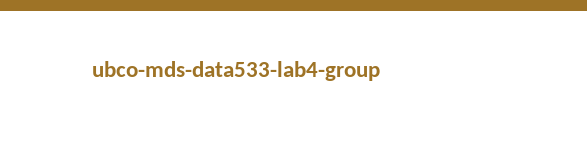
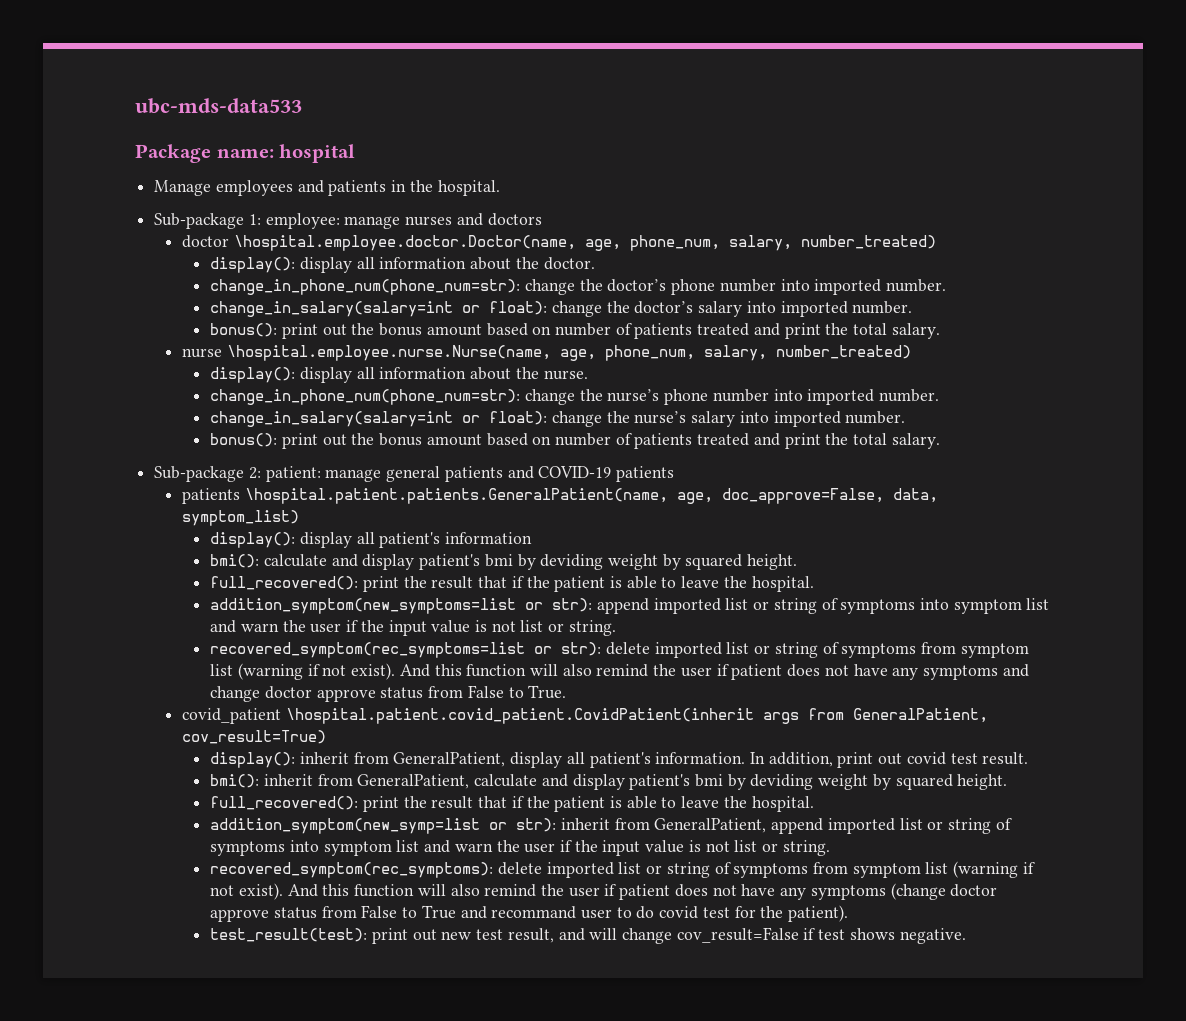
[92,61,380,81] ubco-mds-data533-lab4-group -> [135,98,302,114] [135,144,356,163] [154,180,500,196] [154,213,542,229] [182,235,936,251] [210,257,595,273] [210,279,947,295] [210,301,913,317] [210,323,940,339] [182,345,911,361] [210,367,588,383] [210,389,940,405] [210,411,906,427] [210,433,940,449] [154,466,675,482] [182,488,938,504] [182,510,300,526] [210,532,533,548] [210,554,798,570] [210,576,814,592] [210,598,1050,614] [210,620,616,636] [210,642,1029,658] [210,663,1029,680] [210,685,567,702] [182,708,988,724] [182,730,327,744] [210,752,1029,768] [210,774,1008,790] [210,796,814,812] [210,818,1012,834] [210,840,830,856] [210,861,1035,878] [210,883,998,900] [210,905,849,922] [210,927,966,944] ubc-mds-data533 // Package name: hospital // Manage employees and patients in the hospital. // Sub-package 1: employee: manage nurses and doctors // doctor \hospital.employee.doctor.Doctor(name, age, phone_num, salary, number_treated) // display(): display all information about the doctor. // change_in_phone_num(phone_num=str): change the doctor’s phone number into imported number. // change_in_salary(salary=int or float): change the doctor’s salary into imported number. // bonus(): print out the bonus amount based on number of patients treated and print the total salary. // nurse \hospital.employee.nurse.Nurse(name, age, phone_num, salary, number_treated) // display(): display all information about the nurse. // change_in_phone_num(phone_num=str): change the nurse’s phone number into imported number. // change_in_salary(salary=int or float): change the nurse’s salary into imported number. // bonus(): print out the bonus amount based on number of patients treated and print the total salary. // Sub-package 2: patient: manage general patients and COVID-19 patients // patients \hospital.patient.patients.GeneralPatient(name, age, doc_approve=False, data, symptom_list) // display(): display all patient's information // bmi(): calculate and display patient's bmi by deviding weight by squared height. // full_recovered(): print the result that if the patient is able to leave the hospital. // addition_symptom(new_symptoms=list or str): append imported list or string of symptoms into symptom list and warn the user if the input value is not list or string. // recovered_symptom(rec_symptoms=list or str): delete imported list or string of symptoms from symptom list (warning if not exist). And this function will also remind the user if patient does not have any symptoms and change doctor approve status from False to True. // covid_patient \hospital.patient.covid_patient.CovidPatient(inherit args from GeneralPatient, cov_result=True) // display(): inherit from GeneralPatient, display all patient's information. In addition, print out covid test result. // bmi(): inherit from GeneralPatient, calculate and display patient's bmi by deviding weight by squared height. // full_recovered(): print the result that if the patient is able to leave the hospital. // addition_symptom(new_symp=list or str): inherit from GeneralPatient, append imported list or string of symptoms into symptom list and warn the user if the input value is not list or string. // recovered_symptom(rec_symptoms): delete imported list or string of symptoms from symptom list (warning if not exist). And this function will also remind the user if patient does not have any symptoms (change doctor approve status from False to True and recommand user to do covid test for the patient). // test_result(test): print out new test result, and will change cov_result=False if test shows negative.

